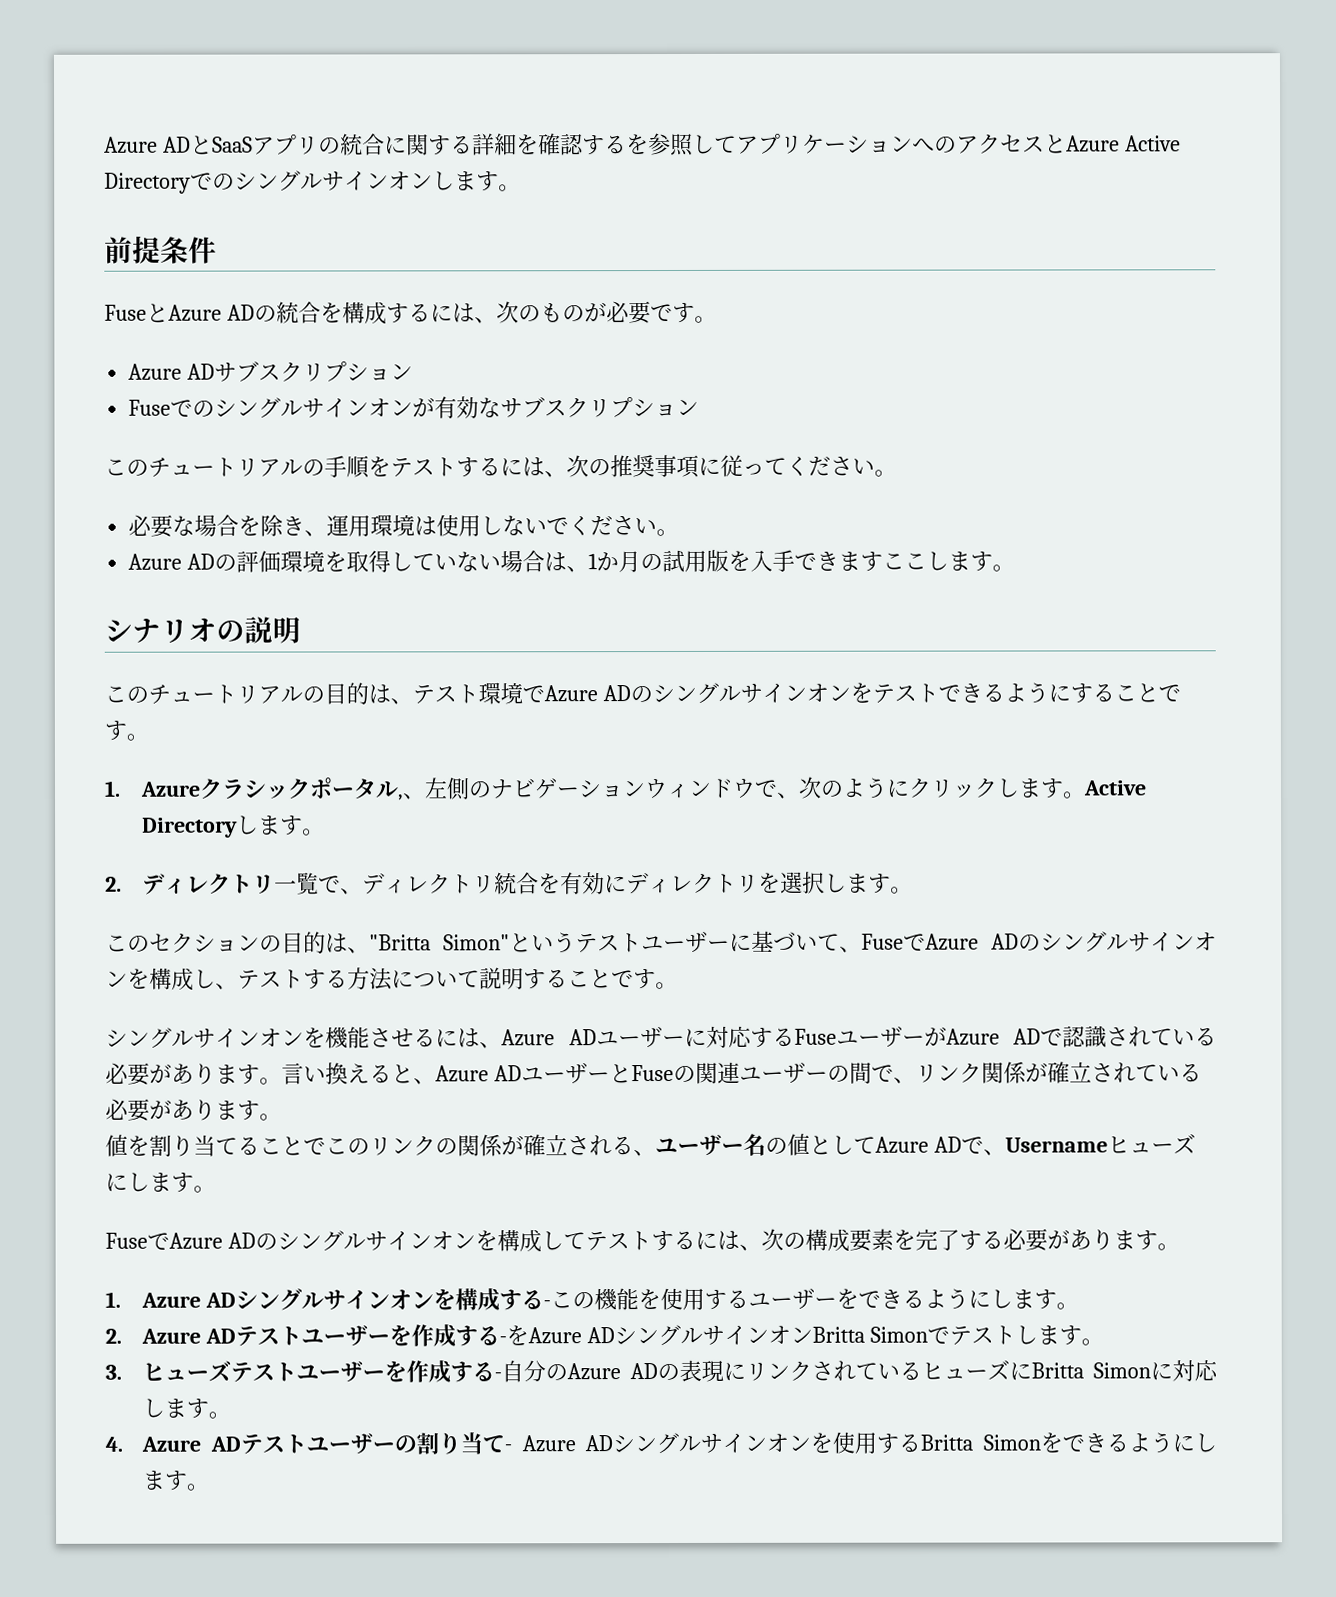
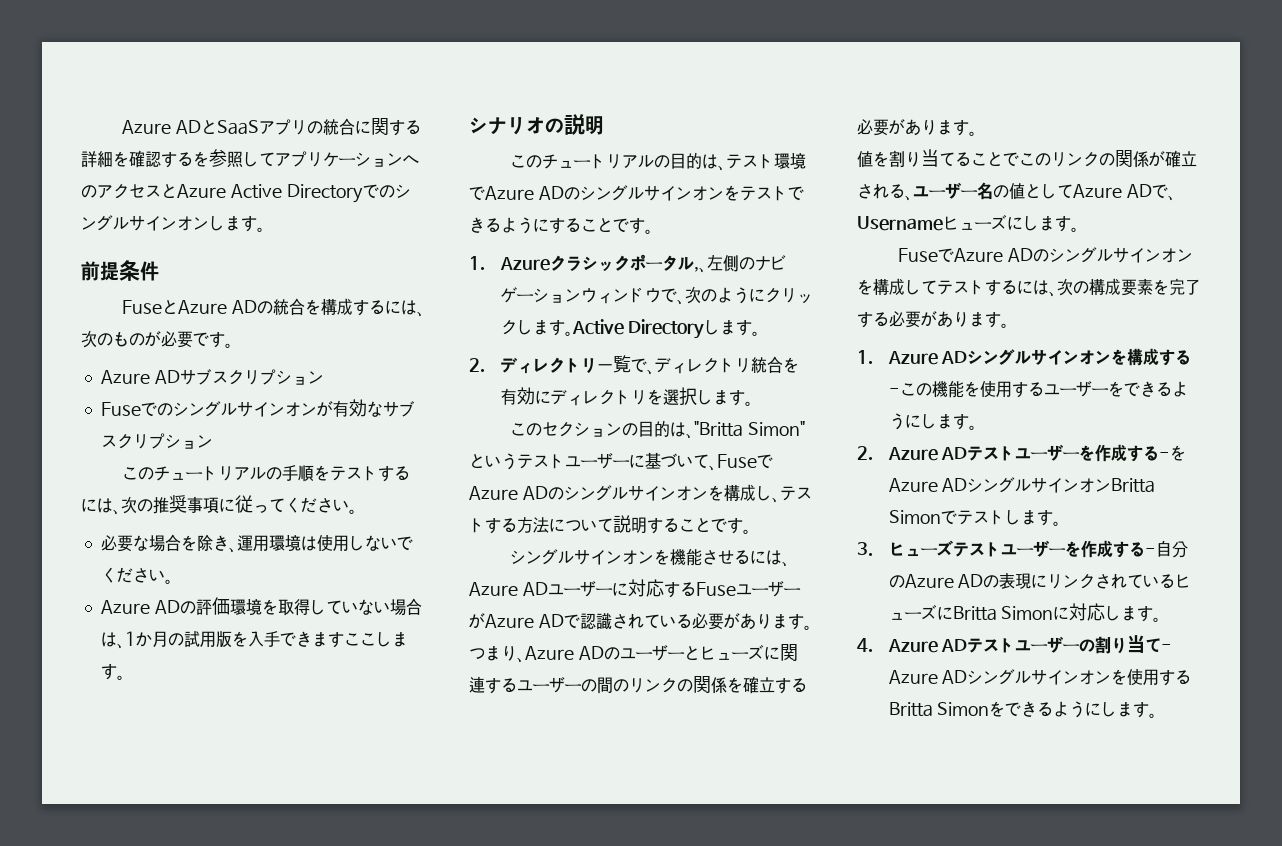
[281,1062,522,1085] 言い換えると、Azure AD -> [469,645,620,663] つまり、Azure ADの
[630,1061,1180,1084] Fuseの関連ユーザーの間で、リンク関係が確立されてい -> [699,644,798,661] [469,676,791,694] ヒューズに関連するユーザーの間のリンクの関係を確立す

